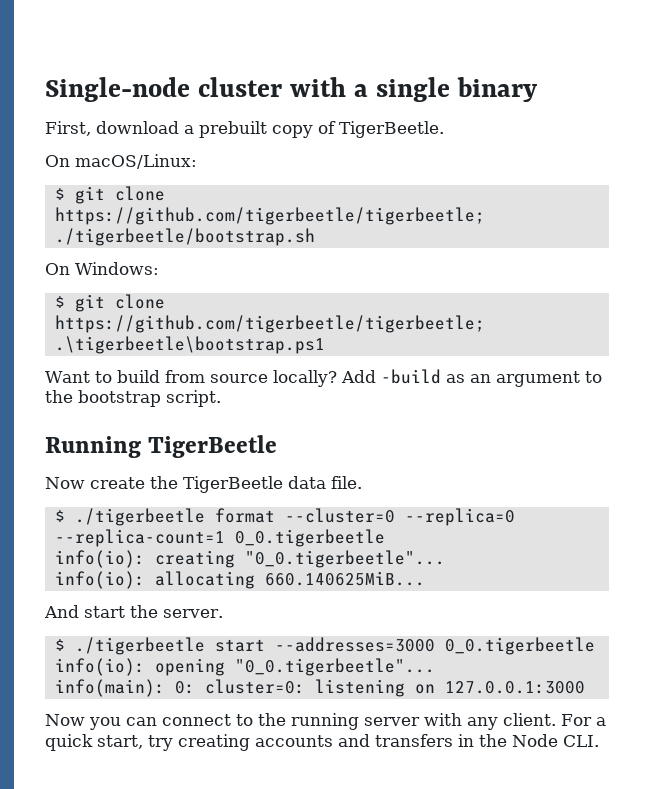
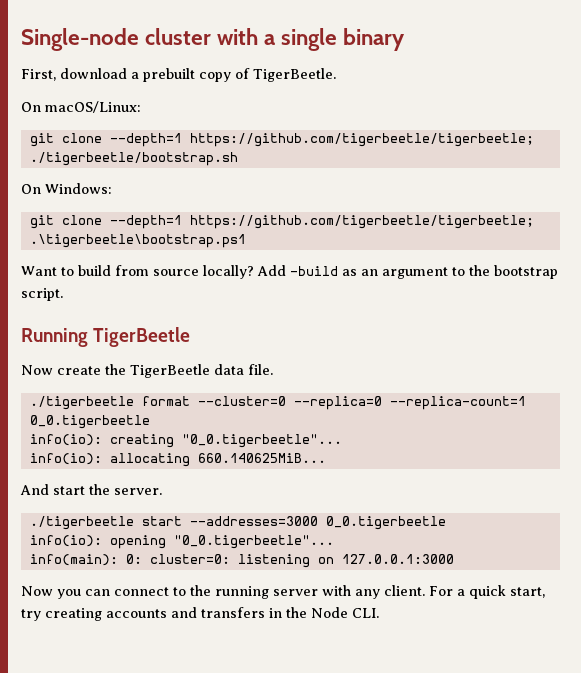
[54,186,165,204] $ git clone -> [29,133,182,147] git clone --depth=1
[54,294,165,312] $ git clone -> [29,215,182,229] git clone --depth=1
[54,510,65,522] $ -> (273, 369) none
[54,639,65,651] $ -> (162, 491) none

